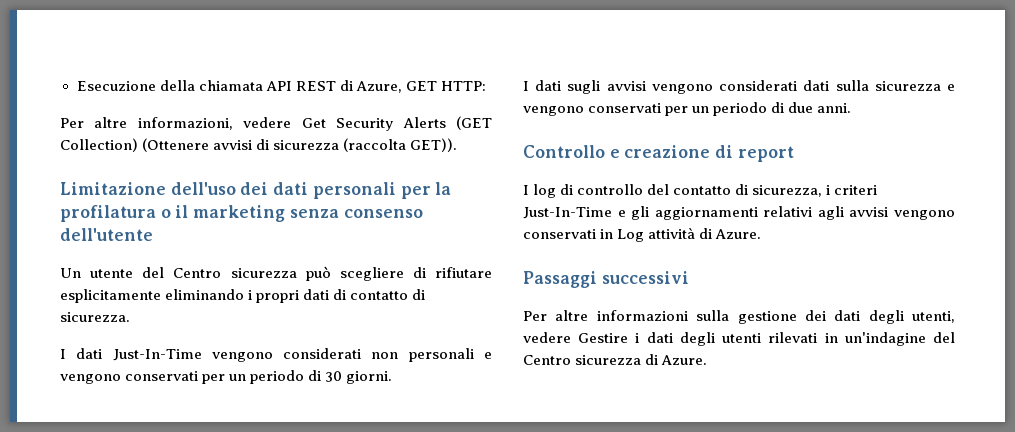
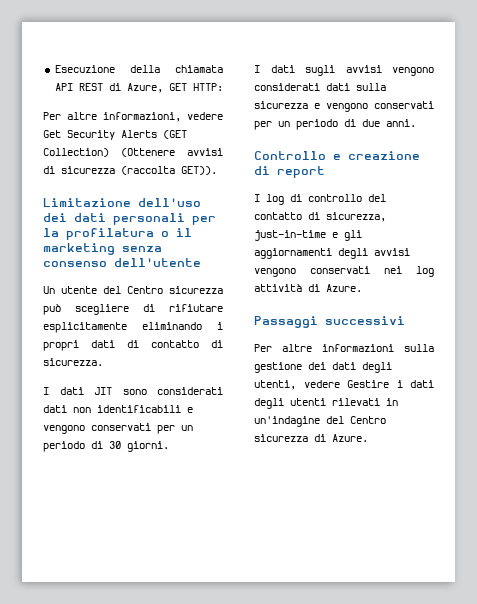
[112,348,474,362] Just-In-Time vengono considerati non personali -> [94,387,223,395] [43,405,181,413] JIT sono considerati dati non identificabili
[826,185,878,195] [523,207,612,219] i criteri Just-In-Time -> [254,230,326,241] just-in-time
[763,206,844,220] relativi agli -> [338,248,368,259] degli
[600,229,645,242] in Log -> [384,266,434,277] nei log

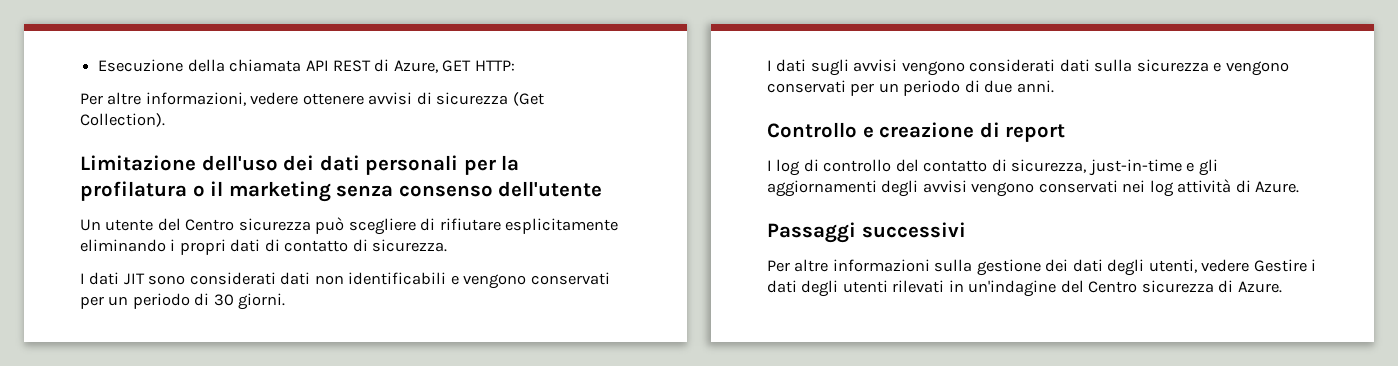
[43,130,187,140] [43,148,175,157] Get Security Alerts (GET Collection) (Ottenere -> [302,93,364,105] ottenere
[121,166,217,175] (raccolta GET)). -> [512,92,544,106] [80,113,165,127] (Get Collection).

